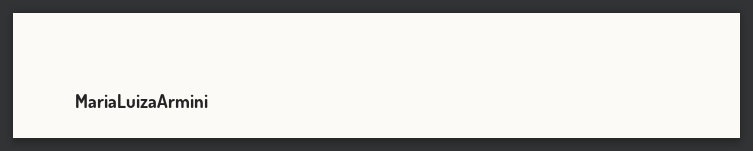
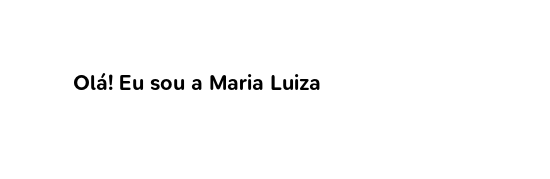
[75,94,208,108] MariaLuizaArmini -> [73,72,321,91] Olá! Eu sou a Maria Luiza

